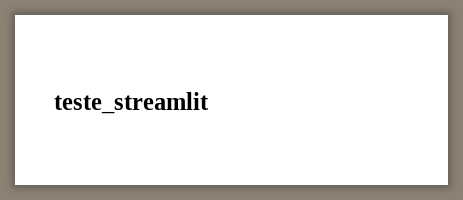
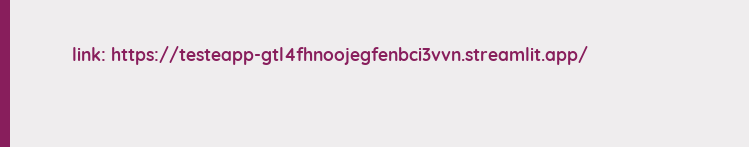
[54,92,209,114] teste_streamlit -> [72,46,588,65] link: https://testeapp-gtl4fhnoojegfenbci3vvn.streamlit.app/

